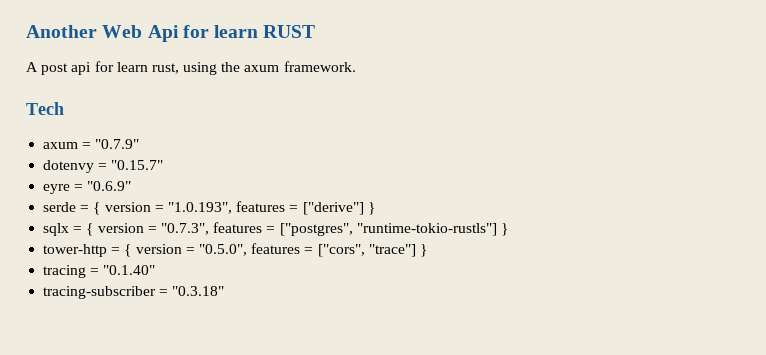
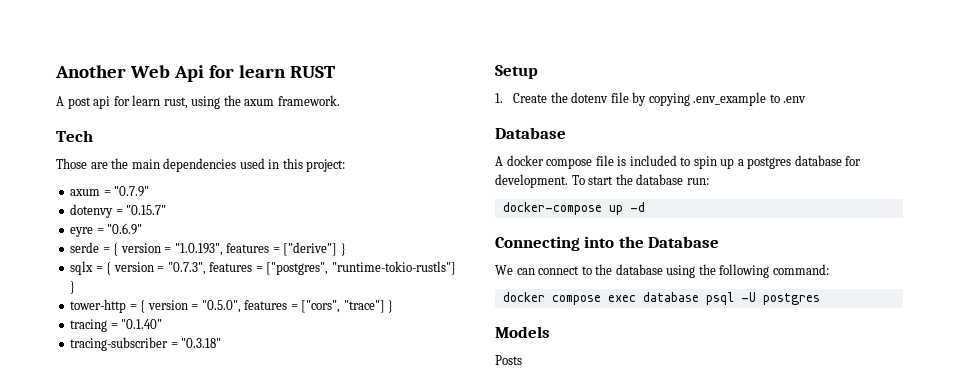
(64, 108) none -> [56,158,346,172] // Those are the main dependencies used in this project:
(225, 291) none -> [495,65,538,79] [495,92,807,106] [495,127,566,139] [495,155,862,169] [495,174,709,188] [502,202,645,215] [495,236,720,251] [495,264,829,278] [502,292,820,305] [495,326,550,338] [495,355,522,365] // Setup // 1. Create the dotenv file by copying .env_example to .env // Database // A docker compose file is included to spin up a postgres database for development. To start the database run: // docker-compose up -d // Connecting into the Database // We can connect to the database using the following command: // docker compose exec database psql -U postgres // Models // Posts

